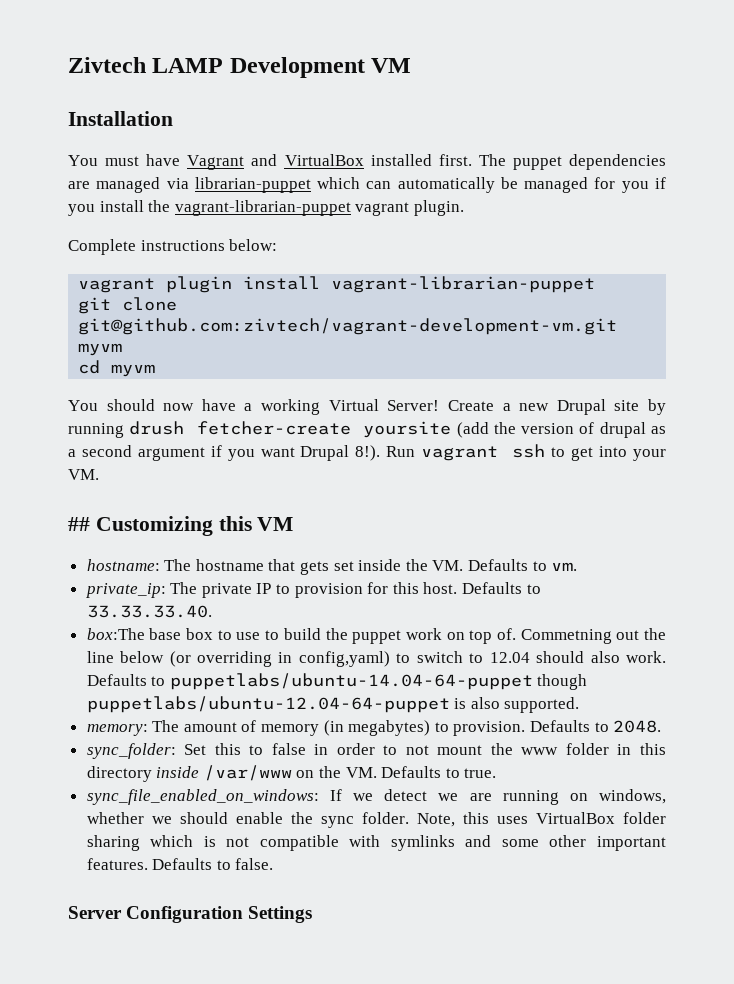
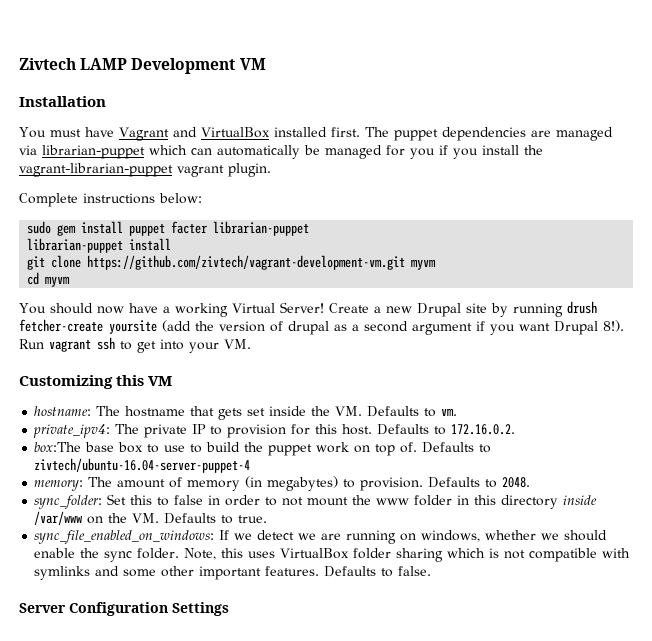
[78,276,596,293] vagrant plugin install vagrant-librarian-puppet -> [27,221,310,236] [27,238,172,253] sudo gem install puppet facter librarian-puppet // librarian-puppet install
[78,318,618,335] git@github.com:zivtech/vagrant-development-vm.git -> [87,255,406,270] https://github.com/zivtech/vagrant-development-vm.git
[68,517,90,531] ## -> (251, 344) none
[85,583,166,598] private_ip: -> [33,424,111,438] private_ipv4:
[86,605,212,618] 33.33.33.40. -> [451,424,516,435] 172.16.0.2.
[520,628,666,644] [86,651,666,667] [86,673,588,690] [86,696,580,713] Commetning out the line below (or overriding in config,yaml) to switch to 12.04 should also work. Defaults to puppetlabs/ubuntu-14.04-64-puppet though puppetlabs/ubuntu-12.04-64-puppet is also supported. -> [422,442,492,453] [34,458,251,473] Defaults to zivtech/ubuntu-16.04-server-puppet-4

